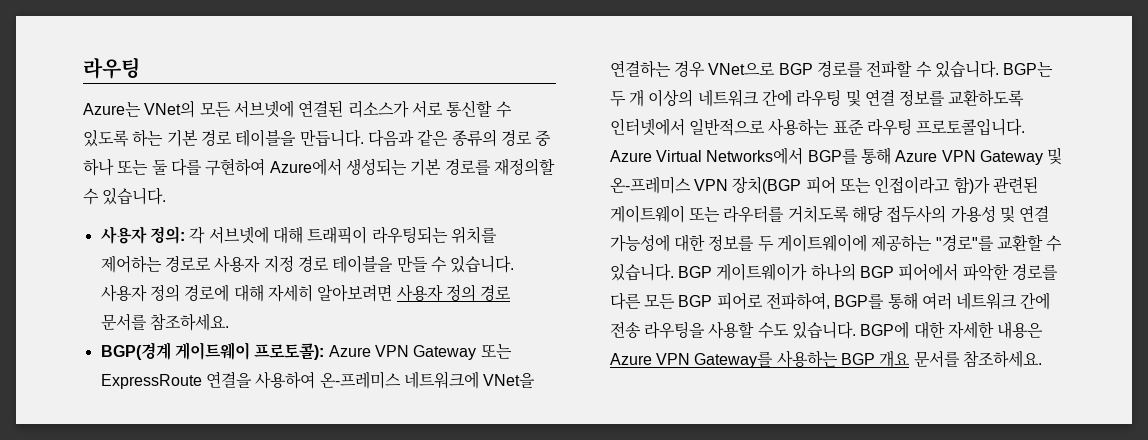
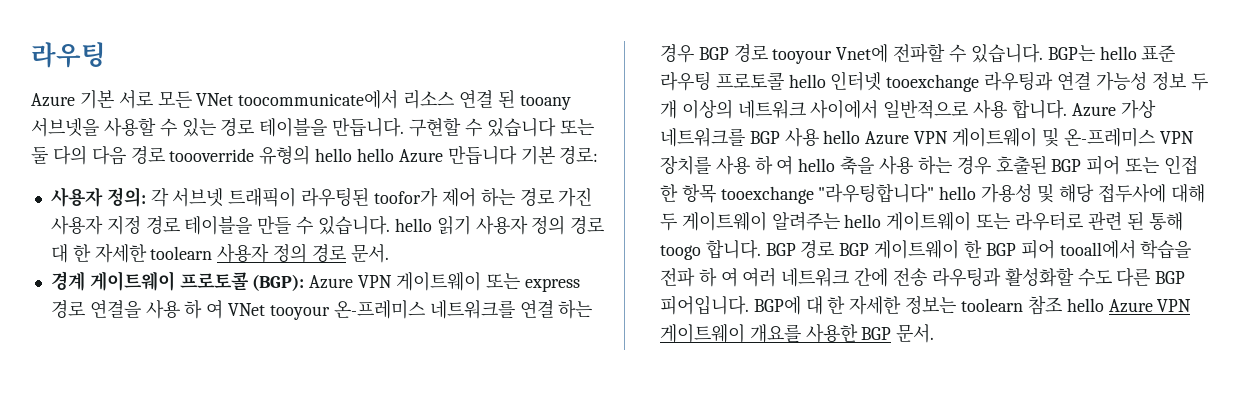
[83,100,512,118] [83,129,552,147] [83,158,555,176] [83,187,167,205] [100,226,497,244] [100,255,211,273] Azure는 VNet의 모든 서브넷에 연결된 리소스가 서로 통신할 수 있도록 하는 기본 경로 테이블을 만듭니다. 다음과 같은 종류의 경로 중 하나 또는 둘 다를 구현하여 Azure에서 생성되는 기본 경로를 재정의할 수 있습니다. // 사용자 정의: 각 서브넷에 대해 트래픽이 라우팅되는 위치를 제어하는 경로로 -> [31,90,571,110] [31,117,594,137] [31,145,599,165] [50,187,593,207] Azure 기본 서로 모든 VNet toocommunicate에서 리소스 연결 된 tooany 서브넷을 사용할 수 있는 경로 테이블을 만듭니다. 구현할 수 있습니다 또는 둘 다의 다음 경로 toooverride 유형의 hello hello Azure 만듭니다 기본 경로: // 사용자 정의: 각 서브넷 트래픽이 라우팅된 toofor가 제어 하는 경로 가진
[100,284,512,302] [100,313,229,331] [100,342,512,360] [100,371,536,389] [609,60,1054,78] [609,89,1025,107] [609,118,1026,136] [609,147,1043,165] 사용자 정의 경로에 대해 자세히 알아보려면 사용자 정의 경로 문서를 참조하세요. // BGP(경계 게이트웨이 프로토콜): Azure VPN Gateway 또는 ExpressRoute 연결을 사용하여 온-프레미스 네트워크에 VNet을 연결하는 경우 VNet으로 BGP 경로를 전파할 수 있습니다. BGP는 두 개 이상의 네트워크 간에 라우팅 및 연결 정보를 교환하도록 인터넷에서 일반적으로 사용하는 표준 라우팅 프로토콜입니다. Azure Virtual Networks에서 BGP를 통해 Azure VPN Gateway -> [394,215,605,235] [50,243,389,263] [50,271,580,292] [50,300,593,320] [659,43,1176,64] [659,71,1208,92] [659,99,1156,119] [659,127,1037,147] hello 읽기 사용자 정의 경로 대 한 자세한 toolearn 사용자 정의 경로 문서. // 경계 게이트웨이 프로토콜 (BGP): Azure VPN 게이트웨이 또는 express 경로 연결을 사용 하 여 VNet tooyour 온-프레미스 네트워크를 연결 하는 경우 BGP 경로 tooyour Vnet에 전파할 수 있습니다. BGP는 hello 표준 라우팅 프로토콜 hello 인터넷 tooexchange 라우팅과 연결 가능성 정보 두 개 이상의 네트워크 사이에서 일반적으로 사용 합니다. Azure 가상 네트워크를 BGP 사용 hello Azure VPN 게이트웨이
[732,176,1038,194] [609,205,1050,223] [609,234,1063,252] [609,263,1058,281] [609,292,1051,310] [609,321,1044,339] [609,350,1042,368] 장치(BGP 피어 또는 인접이라고 함)가 관련된 게이트웨이 또는 라우터를 거치도록 해당 접두사의 가용성 및 연결 가능성에 대한 정보를 두 게이트웨이에 제공하는 "경로"를 교환할 수 있습니다. BGP 게이트웨이가 하나의 BGP 피어에서 파악한 경로를 다른 모든 BGP 피어로 전파하여, BGP를 통해 여러 네트워크 간에 전송 라우팅을 사용할 수도 있습니다. BGP에 대한 자세한 내용은 Azure VPN Gateway를 사용하는 BGP 개요 문서를 참조하세요. -> [659,155,1198,175] [659,183,1205,204] [659,211,1183,231] [659,239,1192,260] [659,267,1186,287] [659,295,1192,315] [659,323,935,343] 장치를 사용 하 여 hello 축을 사용 하는 경우 호출된 BGP 피어 또는 인접 한 항목 tooexchange "라우팅합니다" hello 가용성 및 해당 접두사에 대해 두 게이트웨이 알려주는 hello 게이트웨이 또는 라우터로 관련 된 통해 toogo 합니다. BGP 경로 BGP 게이트웨이 한 BGP 피어 tooall에서 학습을 전파 하 여 여러 네트워크 간에 전송 라우팅과 활성화할 수도 다른 BGP 피어입니다. BGP에 대 한 자세한 정보는 toolearn 참조 hello Azure VPN 게이트웨이 개요를 사용한 BGP 문서.

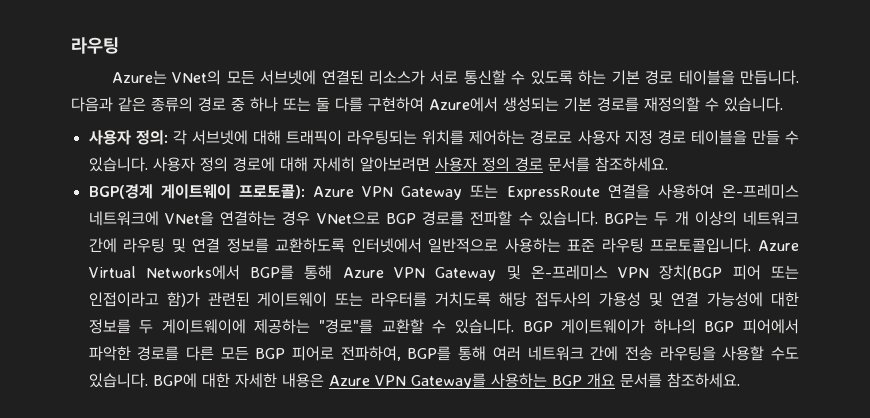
[31,90,571,110] [31,117,594,137] [31,145,599,165] [50,187,593,207] Azure 기본 서로 모든 VNet toocommunicate에서 리소스 연결 된 tooany 서브넷을 사용할 수 있는 경로 테이블을 만듭니다. 구현할 수 있습니다 또는 둘 다의 다음 경로 toooverride 유형의 hello hello Azure 만듭니다 기본 경로: // 사용자 정의: 각 서브넷 트래픽이 라우팅된 toofor가 제어 하는 경로 가진 -> [111,70,800,85] [71,97,783,112] [88,130,573,145] Azure는 VNet의 모든 서브넷에 연결된 리소스가 서로 통신할 수 있도록 하는 기본 경로 테이블을 만듭니다. 다음과 같은 종류의 경로 중 하나 또는 둘 다를 구현하여 Azure에서 생성되는 기본 경로를 재정의할 수 있습니다. // 사용자 정의: 각 서브넷에 대해 트래픽이 라우팅되는 위치를 제어하는 경로로
[394,215,605,235] [50,243,389,263] [50,271,580,292] [50,300,593,320] [659,43,1176,64] [659,71,1208,92] [659,99,1156,119] [659,127,1037,147] hello 읽기 사용자 정의 경로 대 한 자세한 toolearn 사용자 정의 경로 문서. // 경계 게이트웨이 프로토콜 (BGP): Azure VPN 게이트웨이 또는 express 경로 연결을 사용 하 여 VNet tooyour 온-프레미스 네트워크를 연결 하는 경우 BGP 경로 tooyour Vnet에 전파할 수 있습니다. BGP는 hello 표준 라우팅 프로토콜 hello 인터넷 tooexchange 라우팅과 연결 가능성 정보 두 개 이상의 네트워크 사이에서 일반적으로 사용 합니다. Azure 가상 네트워크를 BGP 사용 hello Azure VPN 게이트웨이 -> [152,157,668,172] [88,184,799,200] [88,211,799,226] [88,238,799,253] [88,265,497,281] 사용자 정의 경로에 대해 자세히 알아보려면 사용자 정의 경로 문서를 참조하세요. // BGP(경계 게이트웨이 프로토콜): Azure VPN Gateway 또는 ExpressRoute 연결을 사용하여 온-프레미스 네트워크에 VNet을 연결하는 경우 VNet으로 BGP 경로를 전파할 수 있습니다. BGP는 두 개 이상의 네트워크 간에 라우팅 및 연결 정보를 교환하도록 인터넷에서 일반적으로 사용하는 표준 라우팅 프로토콜입니다. Azure Virtual Networks에서 BGP를 통해 Azure VPN Gateway
[659,155,1198,175] [659,183,1205,204] [659,211,1183,231] [659,239,1192,260] [659,267,1186,287] [659,295,1192,315] [659,323,935,343] 장치를 사용 하 여 hello 축을 사용 하는 경우 호출된 BGP 피어 또는 인접 한 항목 tooexchange "라우팅합니다" hello 가용성 및 해당 접두사에 대해 두 게이트웨이 알려주는 hello 게이트웨이 또는 라우터로 관련 된 통해 toogo 합니다. BGP 경로 BGP 게이트웨이 한 BGP 피어 tooall에서 학습을 전파 하 여 여러 네트워크 간에 전송 라우팅과 활성화할 수도 다른 BGP 피어입니다. BGP에 대 한 자세한 정보는 toolearn 참조 hello Azure VPN 게이트웨이 개요를 사용한 BGP 문서. -> [659,265,799,280] [88,292,799,307] [88,319,800,334] [88,346,800,361] [88,373,740,389] 장치(BGP 피어 또는 인접이라고 함)가 관련된 게이트웨이 또는 라우터를 거치도록 해당 접두사의 가용성 및 연결 가능성에 대한 정보를 두 게이트웨이에 제공하는 "경로"를 교환할 수 있습니다. BGP 게이트웨이가 하나의 BGP 피어에서 파악한 경로를 다른 모든 BGP 피어로 전파하여, BGP를 통해 여러 네트워크 간에 전송 라우팅을 사용할 수도 있습니다. BGP에 대한 자세한 내용은 Azure VPN Gateway를 사용하는 BGP 개요 문서를 참조하세요.

